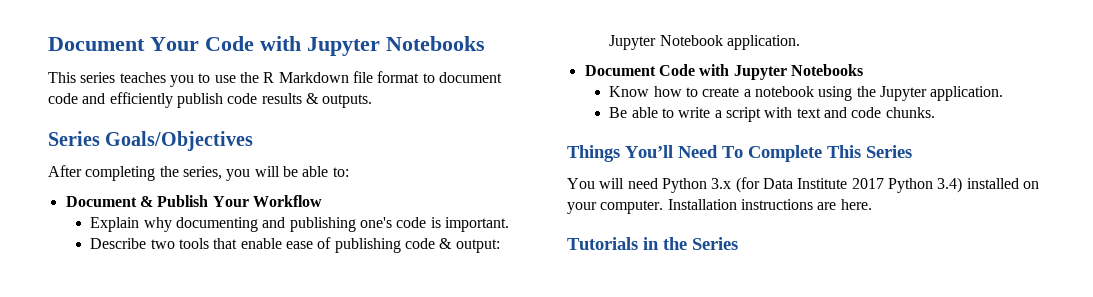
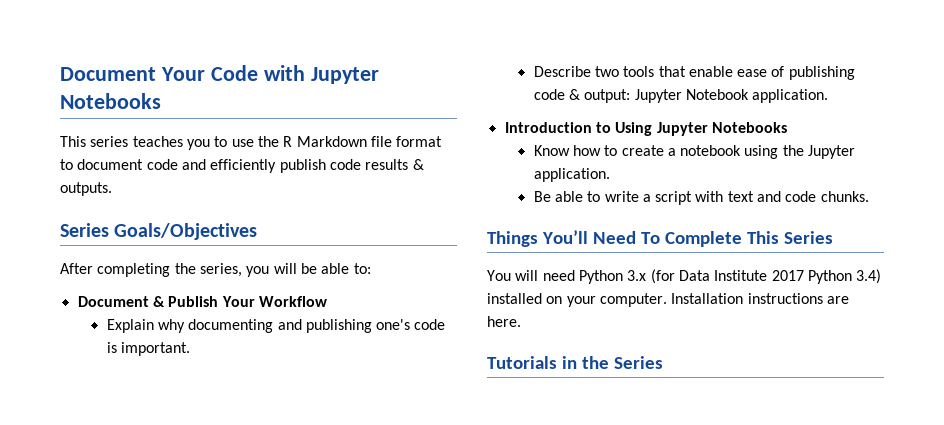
[584,64,730,76] Document Code with -> [504,122,653,136] Introduction to Using

